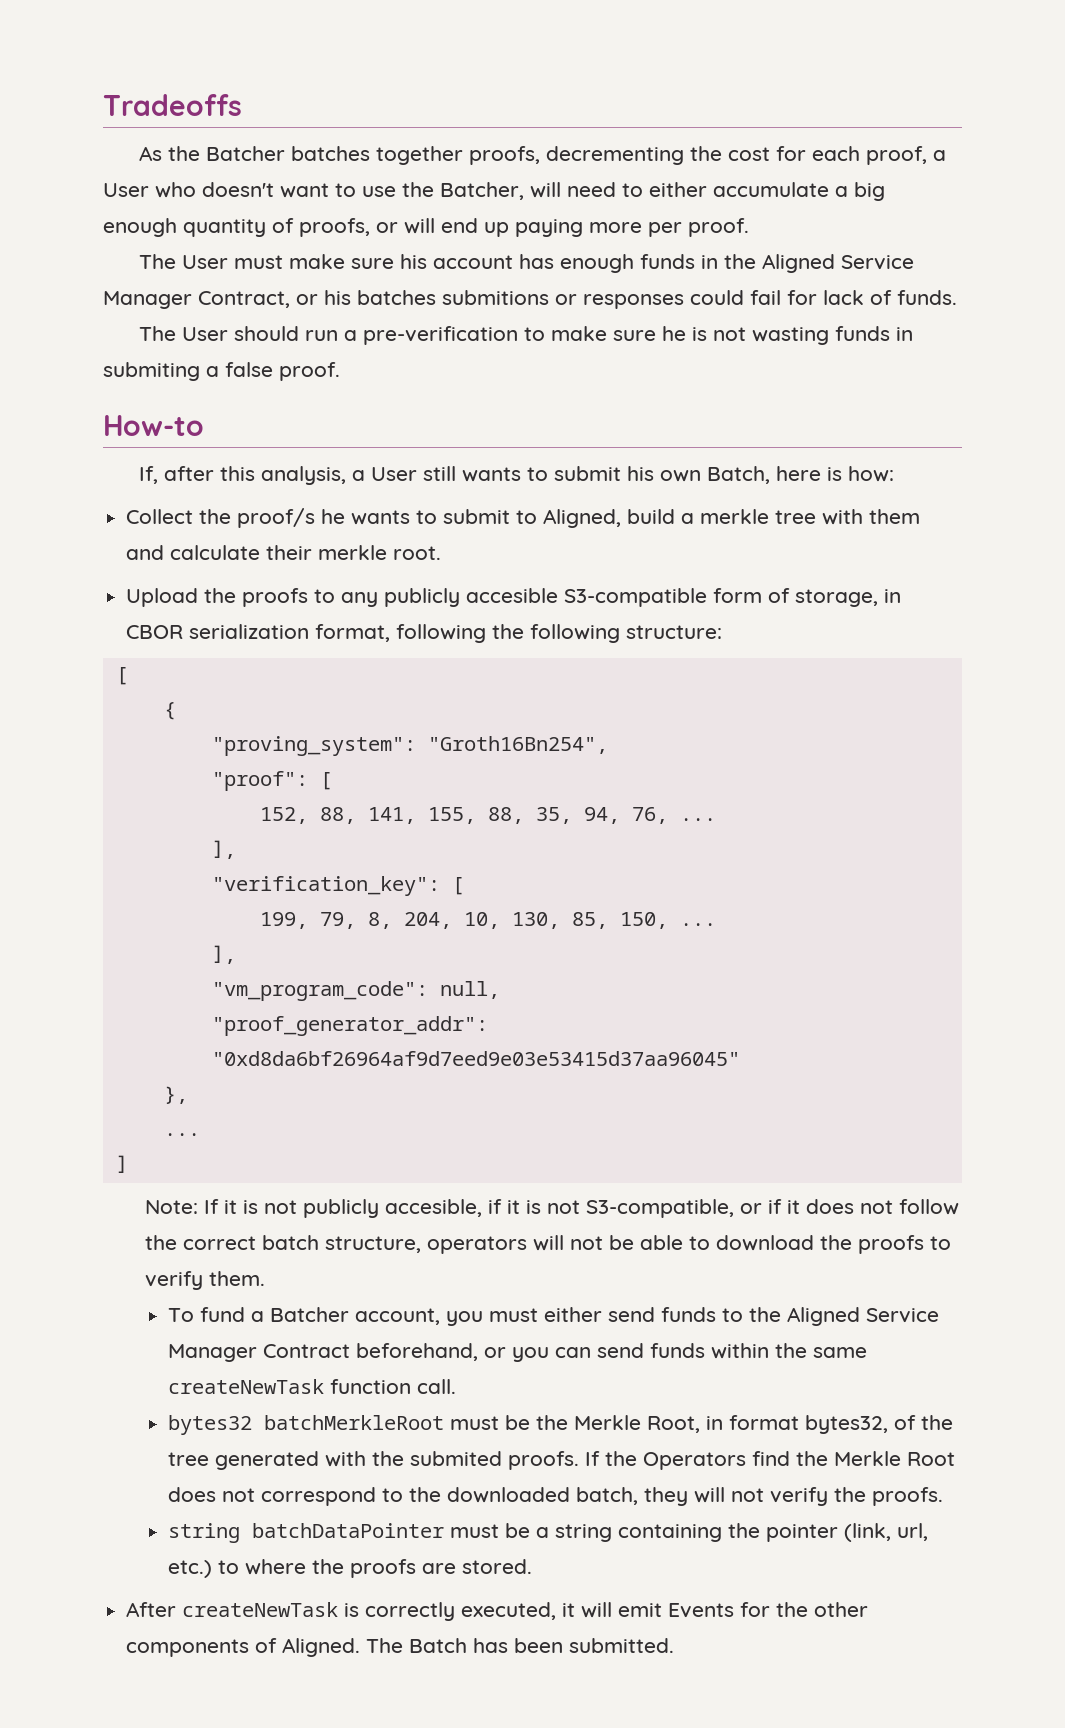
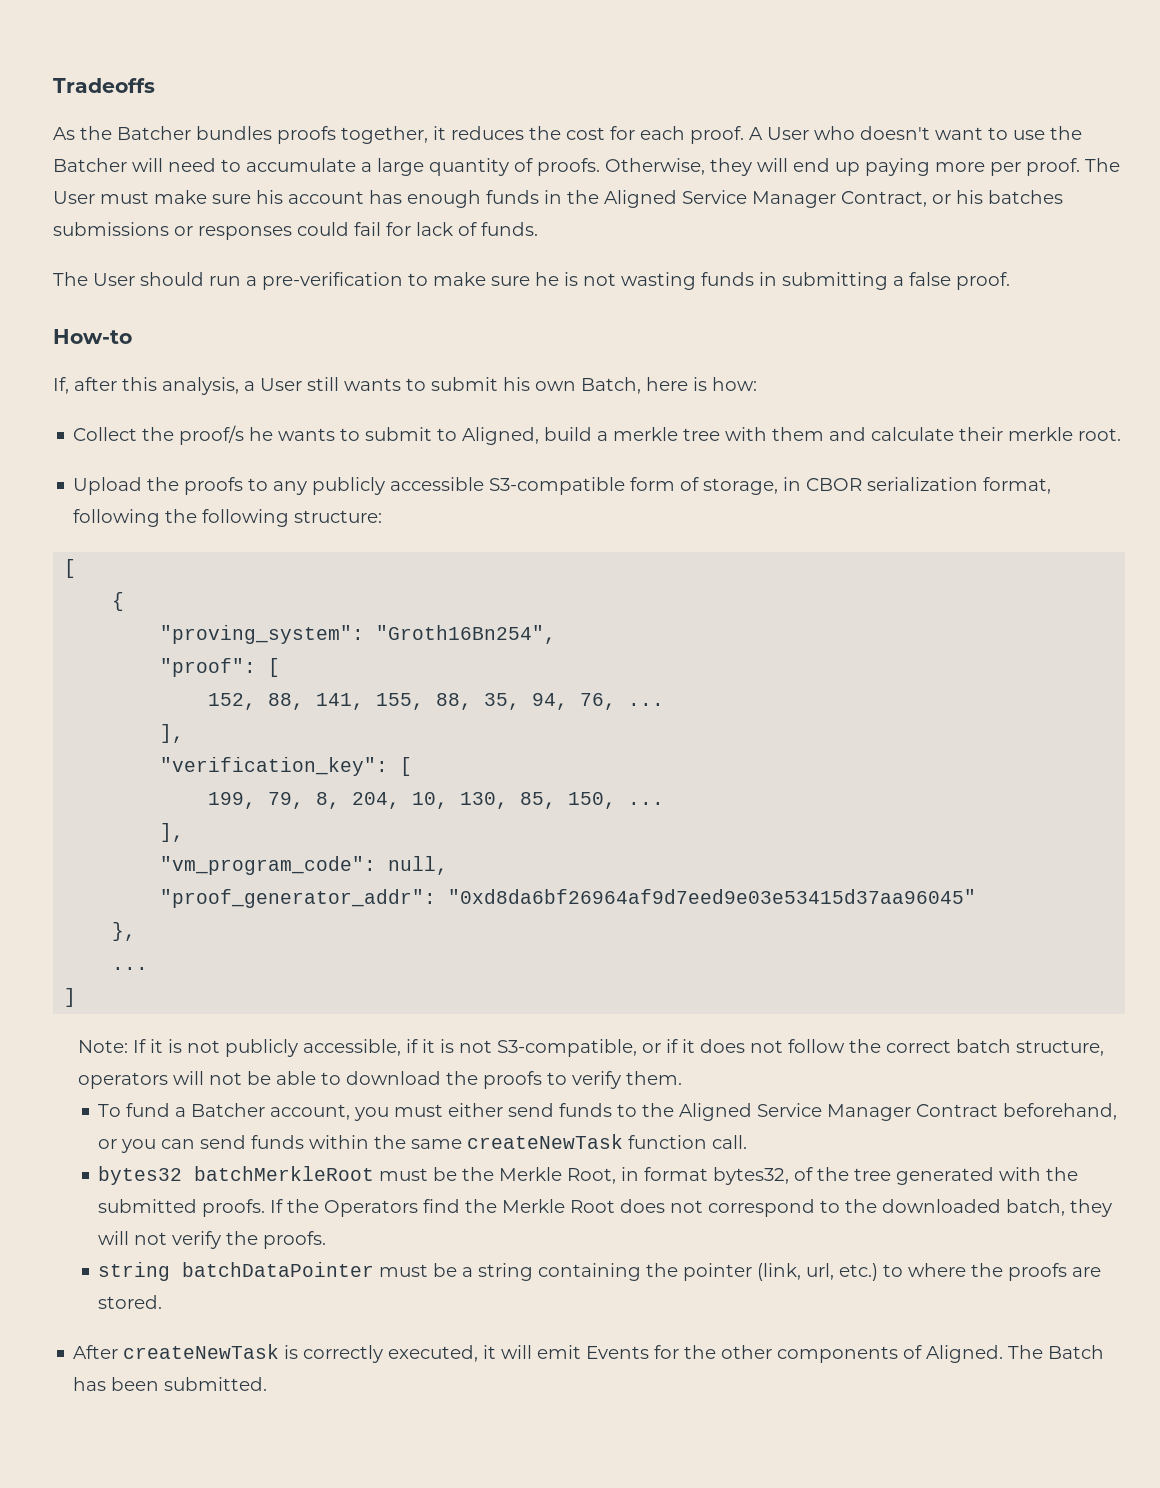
[290,146,684,165] batches together proofs, decrementing -> [196,126,524,144] bundles proofs together, it reduces
[865,146,946,165] proof, a -> [690,126,763,144] proof. A
[440,182,524,200] Batcher, -> [53,158,127,172] Batcher
[649,182,707,197] either -> (241, 165) none
[854,182,885,201] [103,218,398,237] big enough quantity of proofs, or -> [377,158,752,176] large quantity of proofs. Otherwise, they
(749, 227) // -> (1080, 167) none
[442,290,549,305] submitions -> [53,222,169,236] submissions
[103,362,200,381] submiting -> [782,272,888,290] submitting
[466,588,559,603] accesible -> [390,477,485,491] accessible
[384,1199,482,1217] accesible, -> [302,1039,401,1056] accessible,
[409,1451,502,1466] submited -> [98,1199,198,1213] submitted

